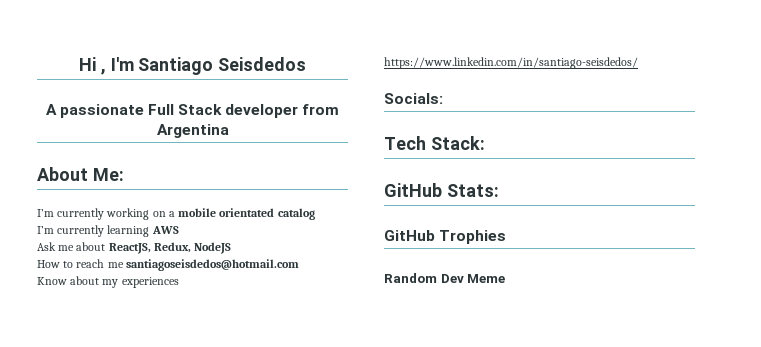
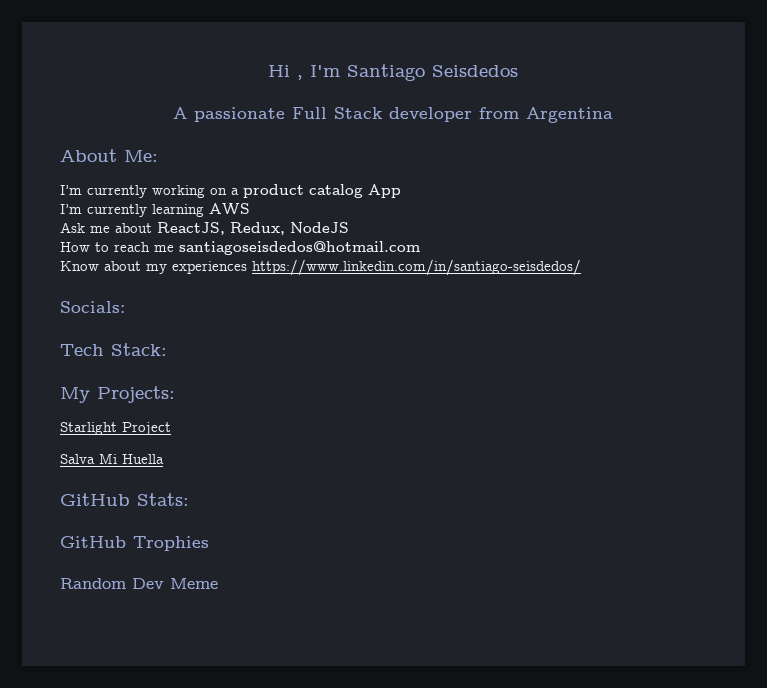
[178,208,275,217] mobile orientated -> [243,184,304,198] product
(315, 214) none -> [368,184,401,198] App
(485, 143) none -> [60,386,175,403] [60,422,171,435] [60,453,164,464] // My Projects: // Starlight Project // Salva Mi Huella

